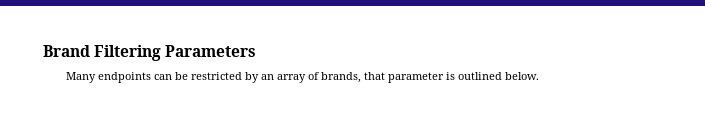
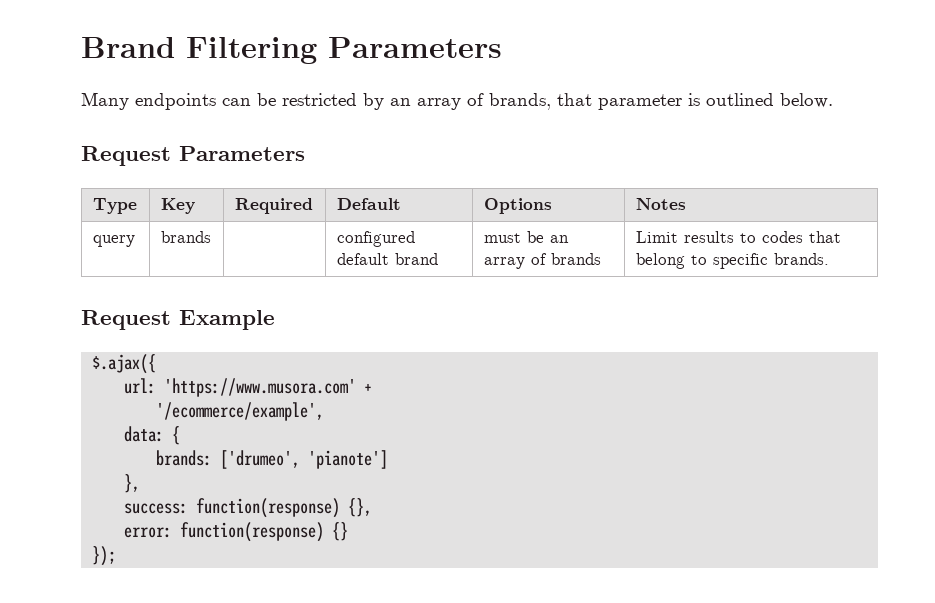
(540, 76) none -> [81,146,305,166] [92,198,137,214] [160,198,195,214] [234,198,313,214] [336,198,401,210] [483,198,552,214] [635,198,686,210] [92,235,135,247] [160,231,211,243] [336,231,415,247] [336,253,438,265] [483,231,569,243] [483,253,601,269] [635,231,841,243] [635,253,829,269] [81,310,275,330] [92,354,157,374] [124,378,373,397] [156,402,325,421] [124,426,181,445] [156,450,389,469] [124,474,141,493] [124,498,373,518] [124,522,349,542] [92,546,117,566] // Request Parameters // Type | Key | Required | Default | Options | Notes // query | brands | | configured default brand | must be an array of brands | Limit results to codes that belong to specific brands. // Request Example // $.ajax({ // url: 'https://www.musora.com' + // '/ecommerce/example', // data: { // brands: ['drumeo', 'pianote'] // }, // success: function(response) {}, // error: function(response) {} // });

